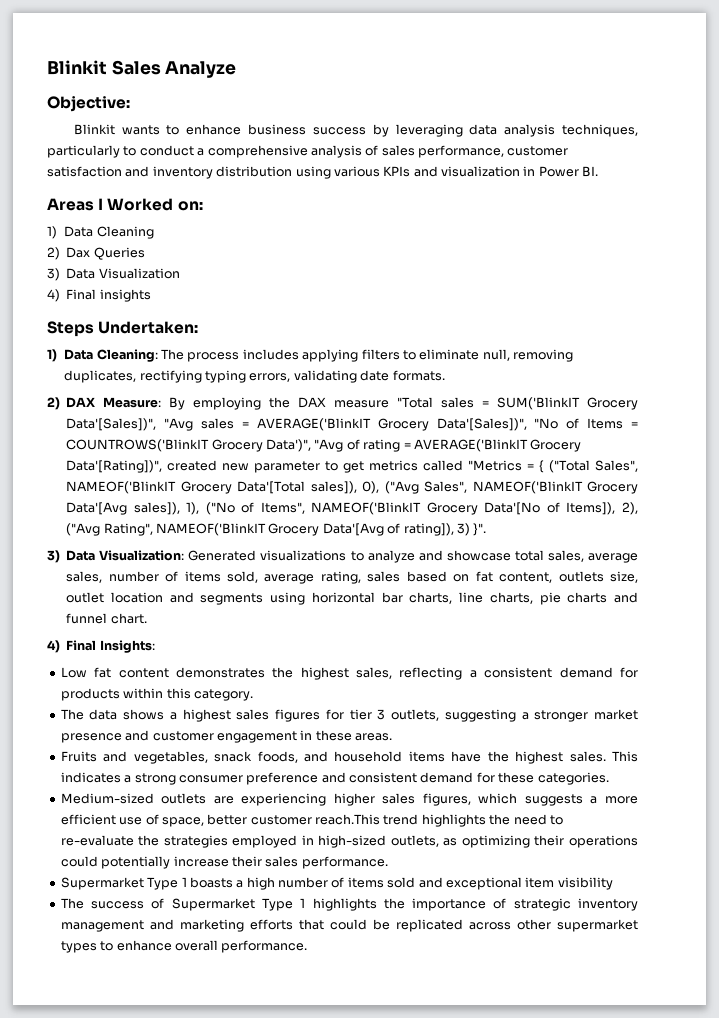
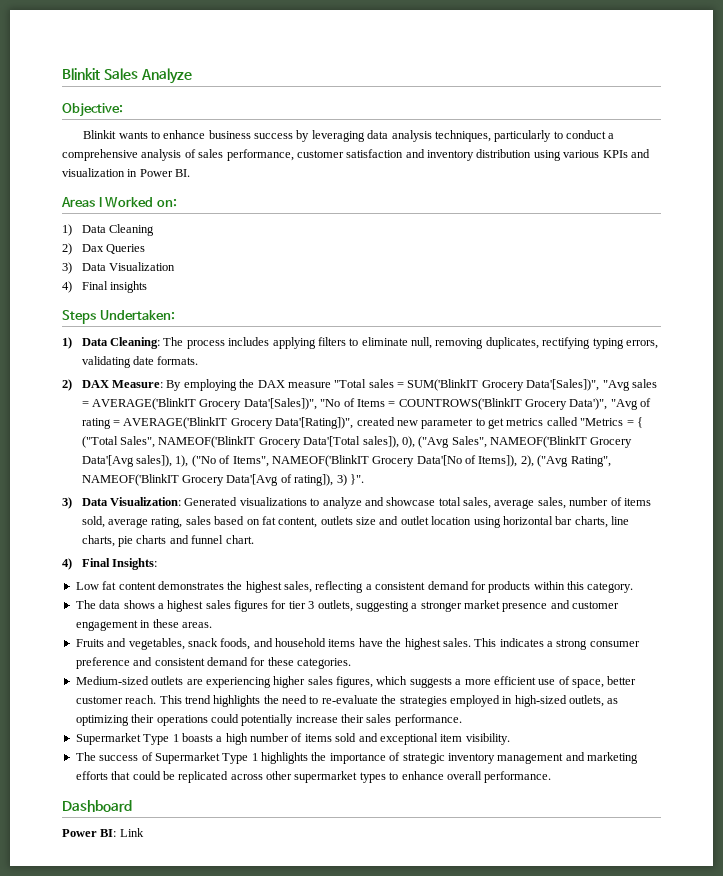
[609,571,638,583] [66,592,264,605] size, outlet location and segments -> [356,516,472,525] size and outlet location
[315,814,380,825] reach.This -> [125,695,182,704] reach. This
[557,877,613,890] visibility -> [465,733,510,745] visibility.
(308, 946) none -> [62,800,132,812] [62,828,144,837] // Dashboard // Power BI: Link

